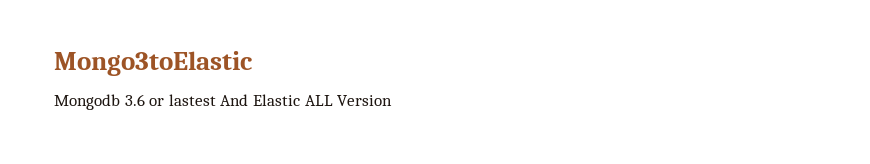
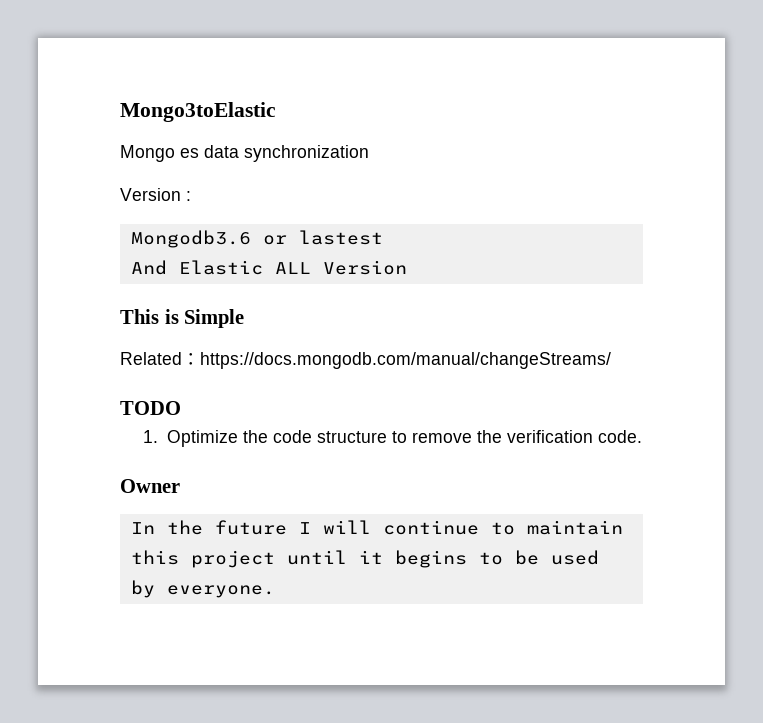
[54,94,145,110] Mongodb 3.6 -> [120,145,369,162] [120,188,191,201] [130,230,251,248] Mongo es data synchronization // Version : // Mongodb3.6
(216, 100) none -> (383, 237) //
(393, 100) none -> [120,309,245,328] [120,352,611,369] [120,401,181,415] [142,430,642,447] [120,479,180,493] [130,520,623,535] [130,550,599,568] [130,580,275,598] // This is Simple // Related：https://docs.mongodb.com/manual/changeStreams/ // TODO // 1. Optimize the code structure to remove the verification code. // Owner // In the future I will continue to maintain this project until it begins to be used by everyone.

